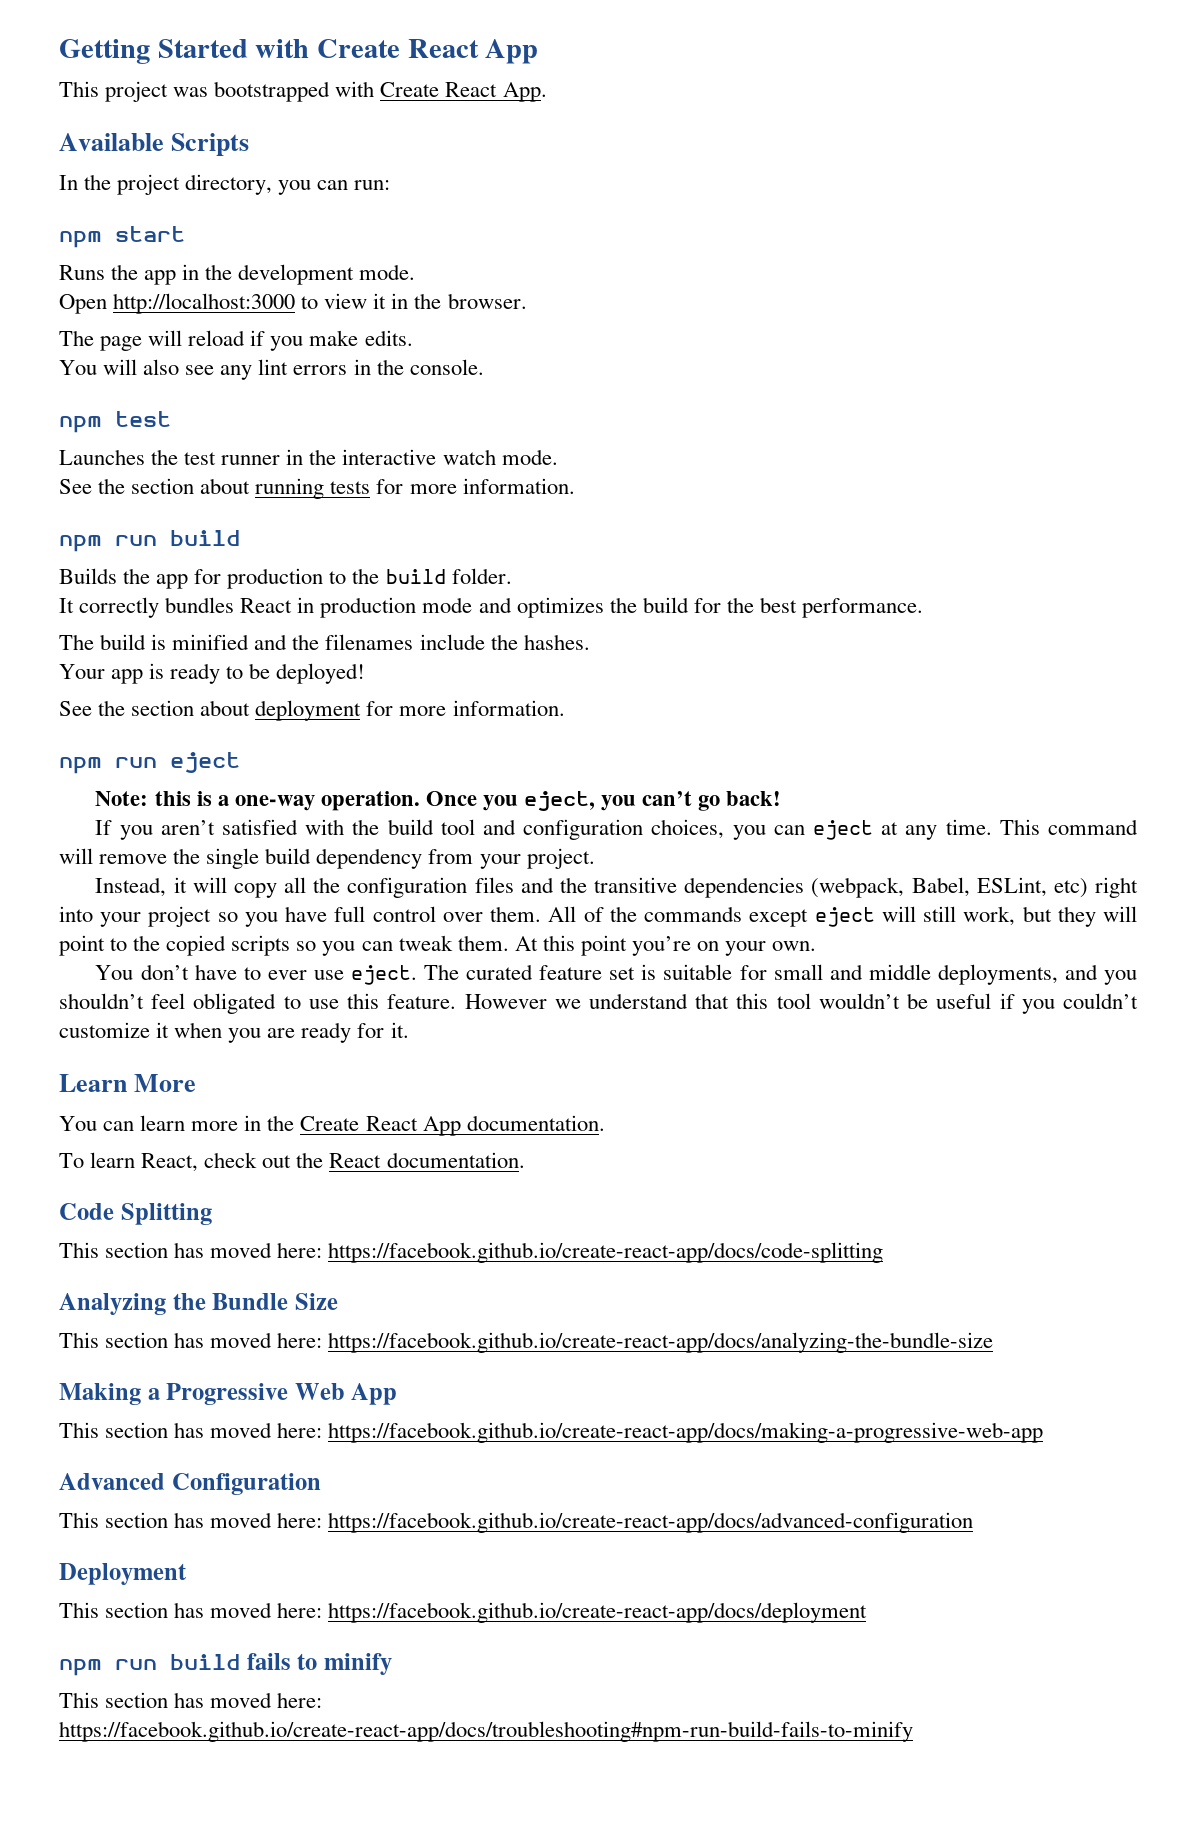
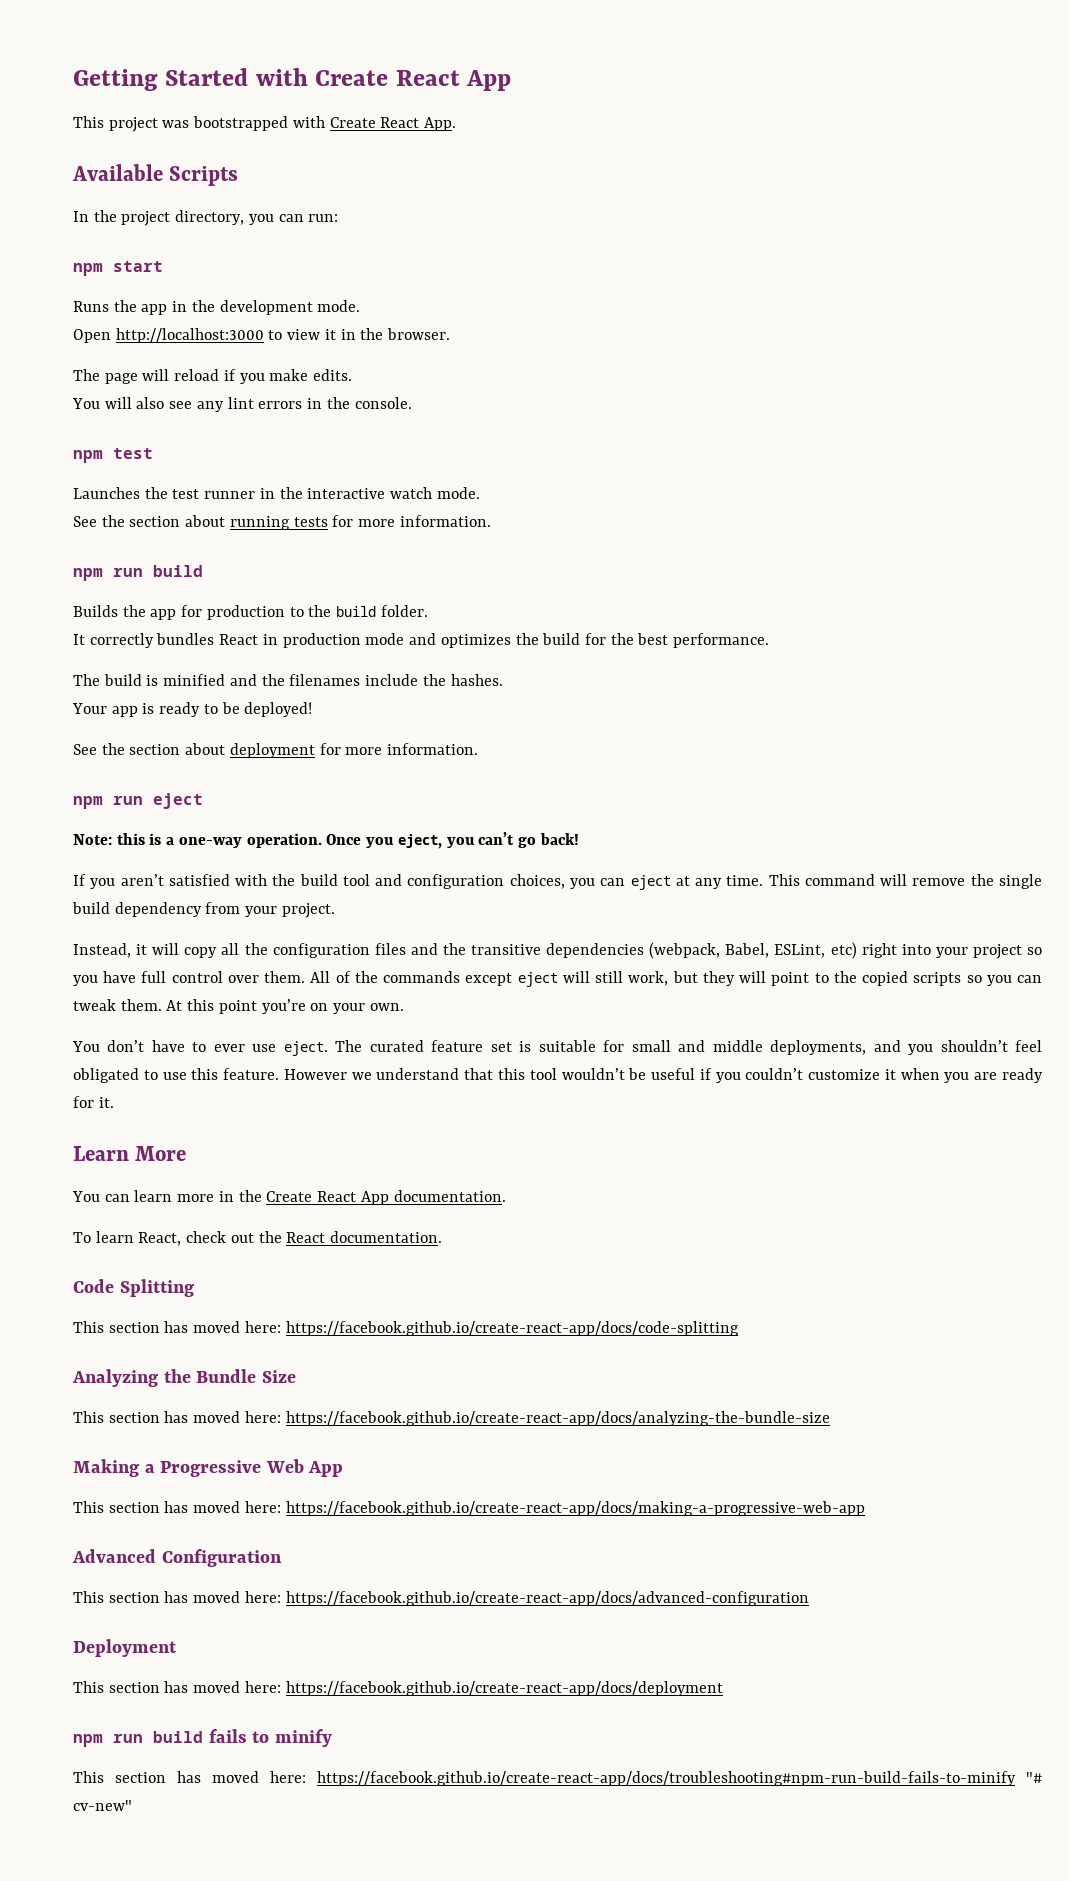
(913, 1731) none -> [1026,1772,1042,1783] [73,1800,132,1811] "# cv-new"

